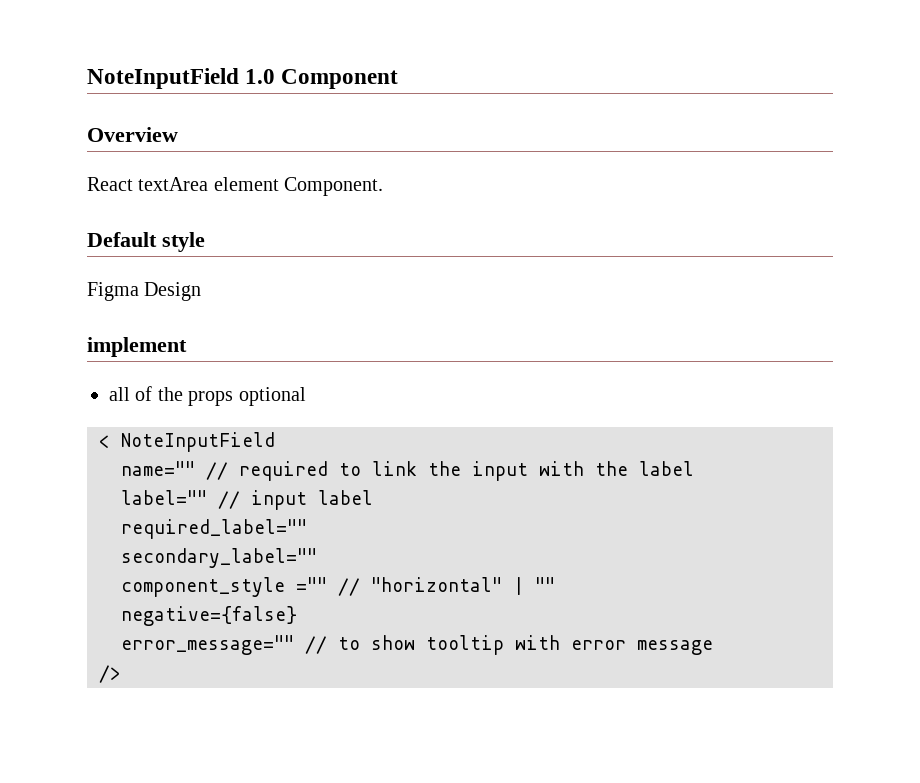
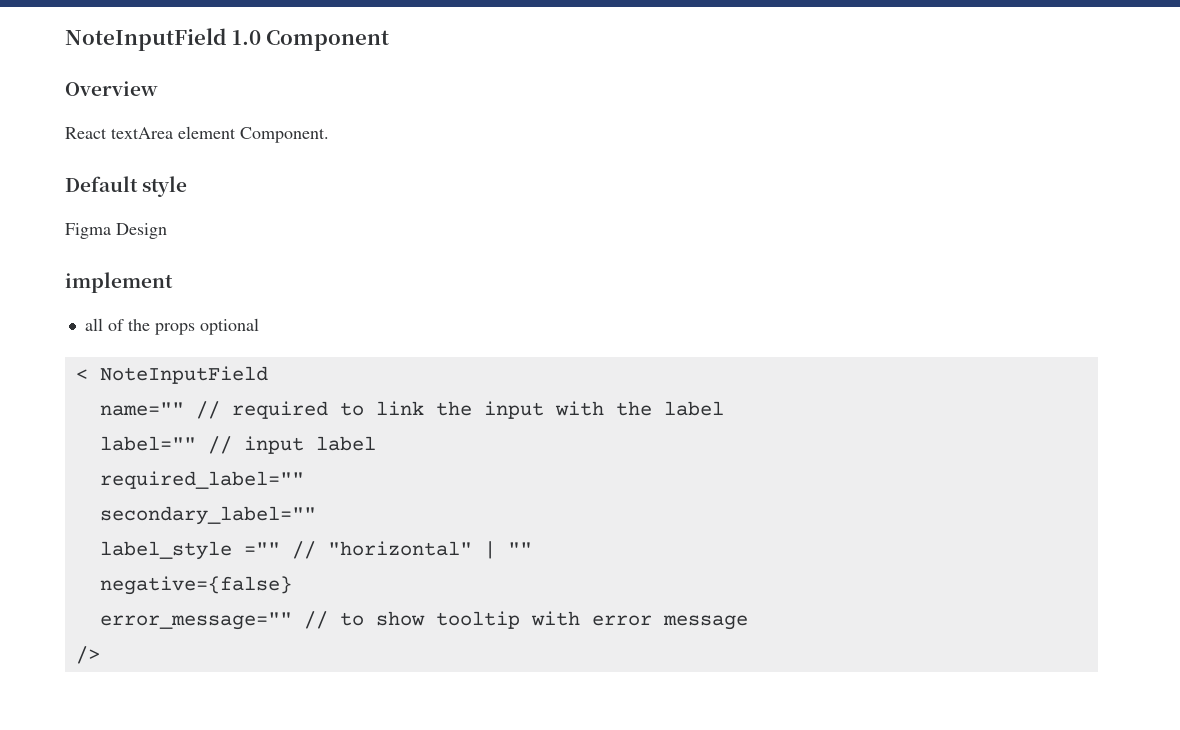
[121,577,285,597] component_style -> [99,541,232,560] label_style

